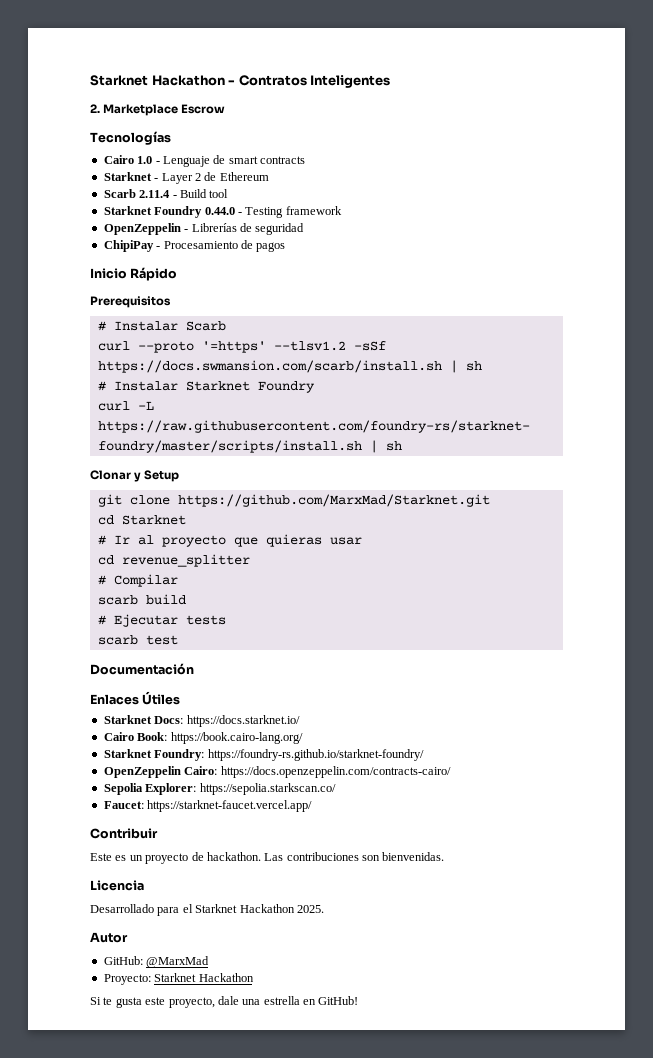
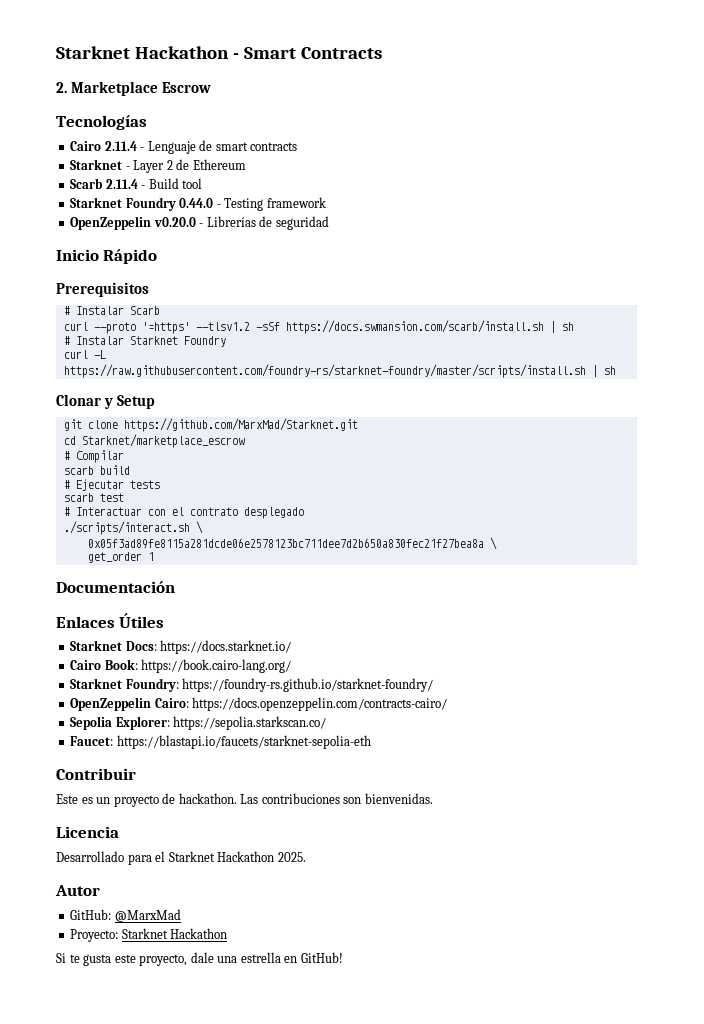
[238,75,391,88] Contratos Inteligentes -> [243,47,382,59] Smart Contracts
[137,156,153,164] 1.0 -> [104,141,137,151] 2.11.4
(181, 229) none -> [153,217,196,227] v0.20.0
[103,240,286,252] // ChipiPay - Procesamiento de pagos -> (329, 223) none
[121,515,186,525] [97,534,362,547] [97,554,250,567] Starknet // # Ir al proyecto que quieras usar // cd revenue_splitter -> [81,434,245,448] Starknet/marketplace_escrow
(178, 640) none -> [63,507,304,519] [63,521,203,535] [87,537,497,550] [87,552,154,563] // # Interactuar con el contrato desplegado // ./scripts/interact.sh \ // 0x05f3ad89fe8115a281dcde06e2578123bc711dee7d2b650a830fec21f27bea8a \ // get_order 1
[147,800,313,812] https://starknet-faucet.vercel.app/ -> [116,735,371,749] https://blastapi.io/faucets/starknet-sepolia-eth

